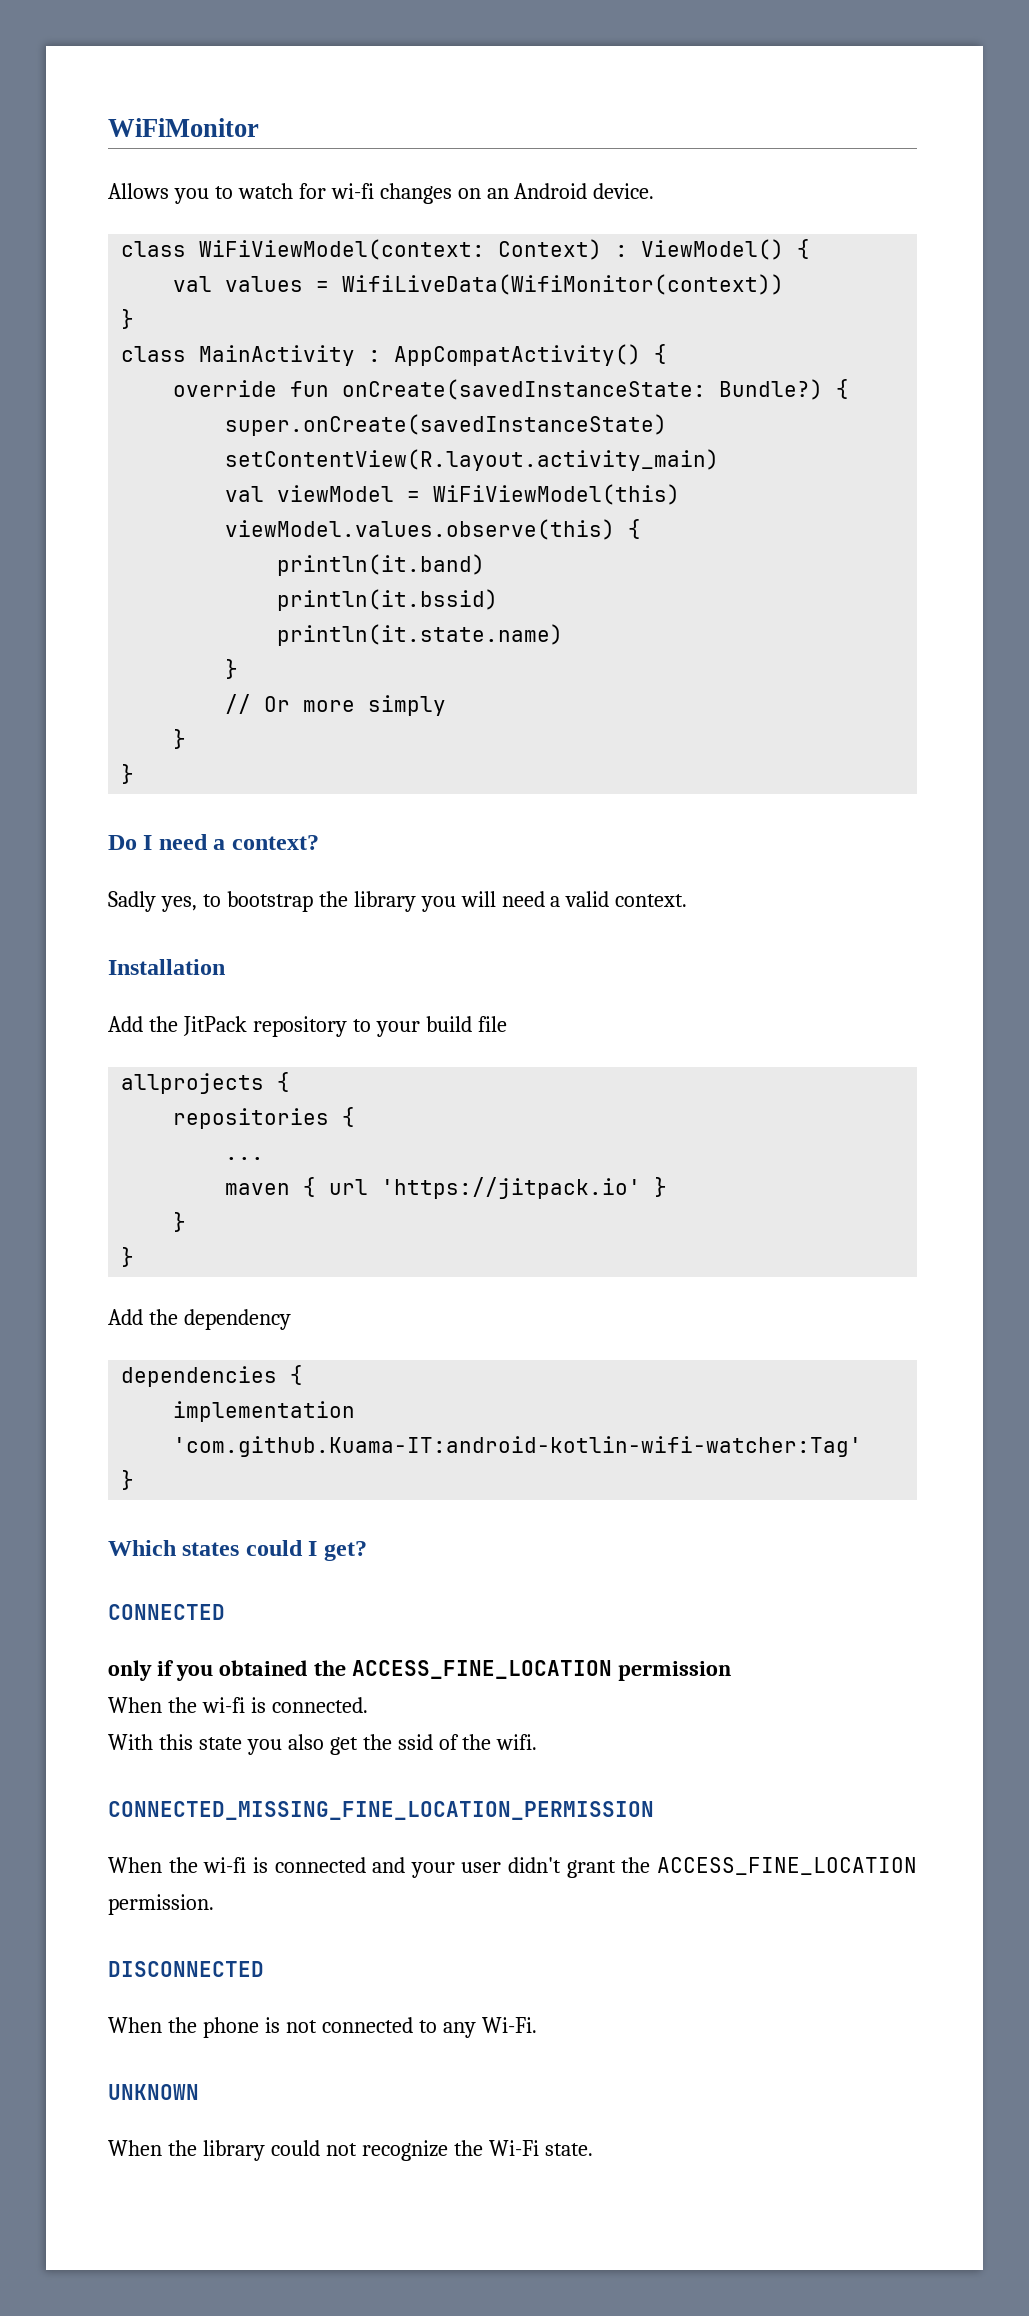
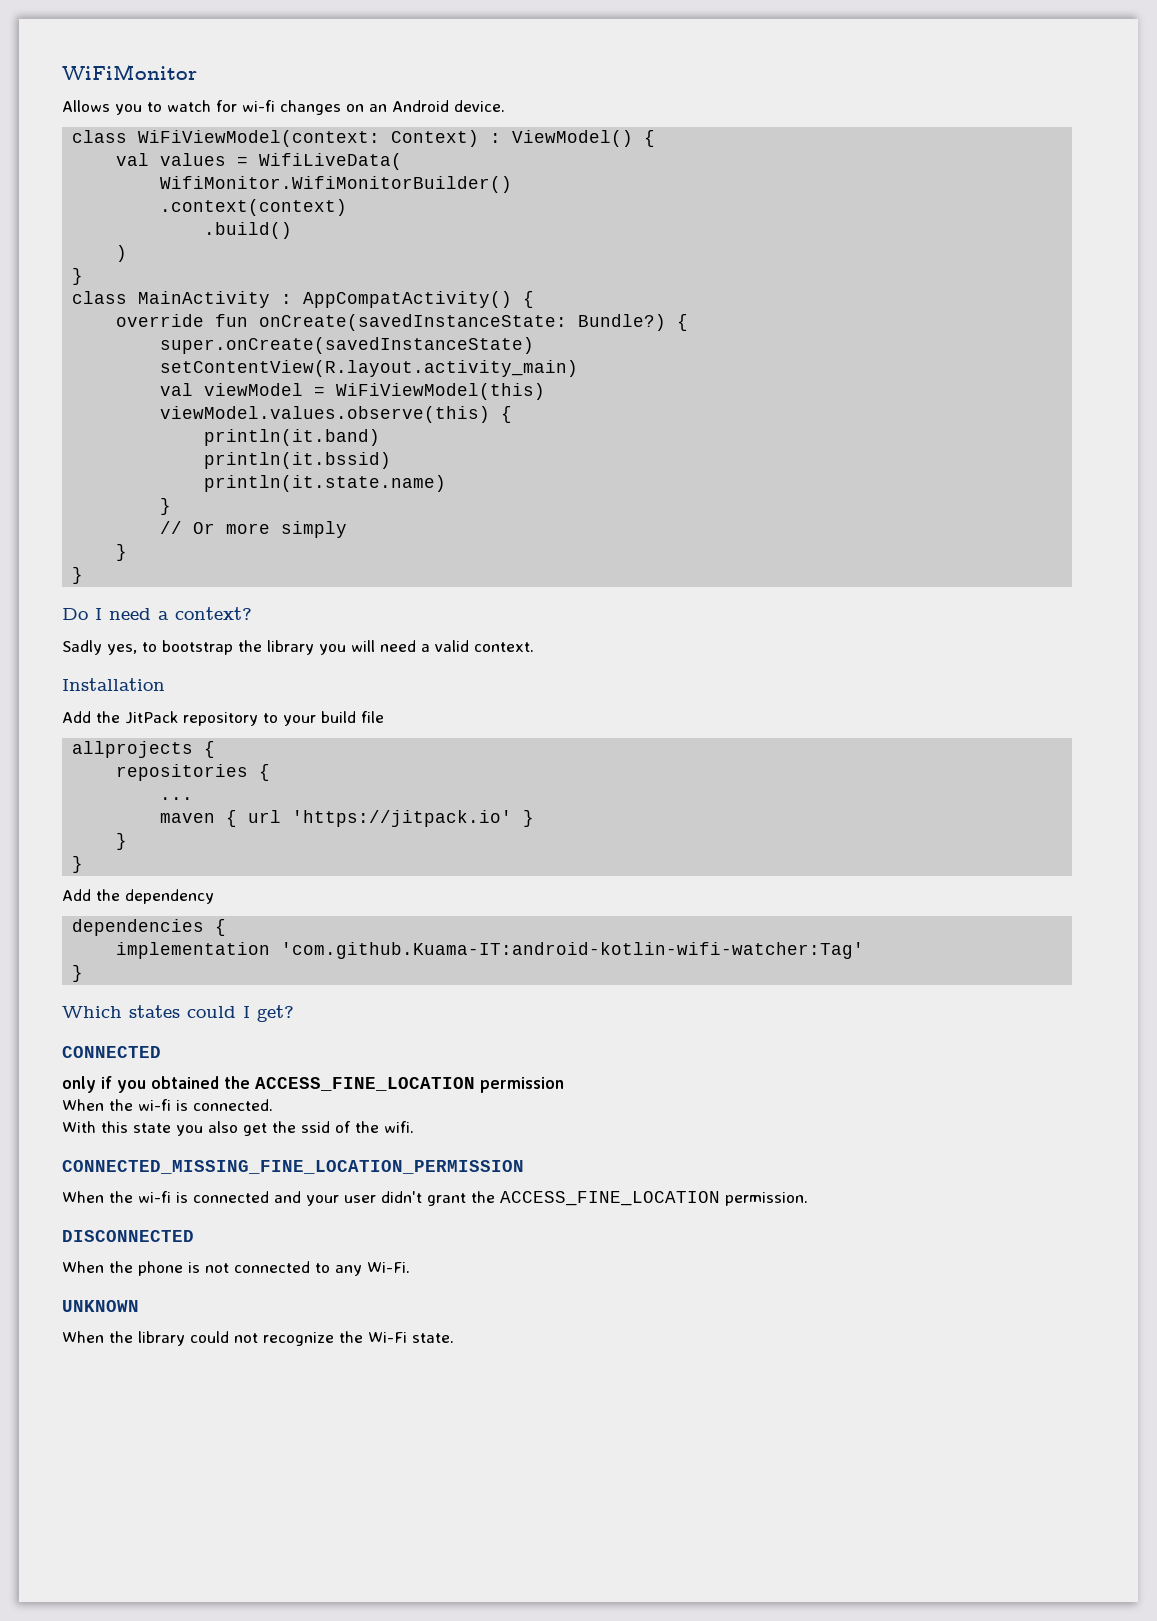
[342,274,785,295] WifiLiveData(WifiMonitor(context)) -> [259,153,403,170] [160,176,513,193] [160,199,348,216] [204,222,293,239] [116,245,128,262] WifiLiveData( // WifiMonitor.WifiMonitorBuilder() // .context(context) // .build() // )

